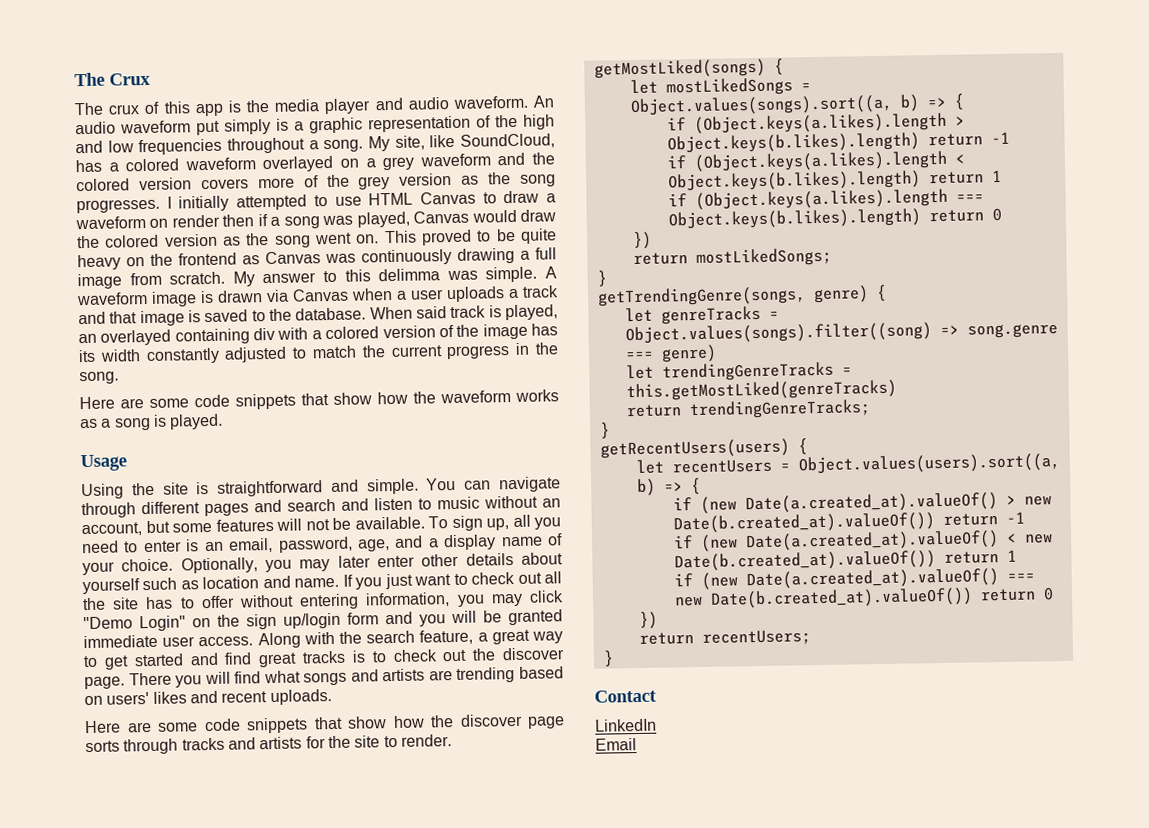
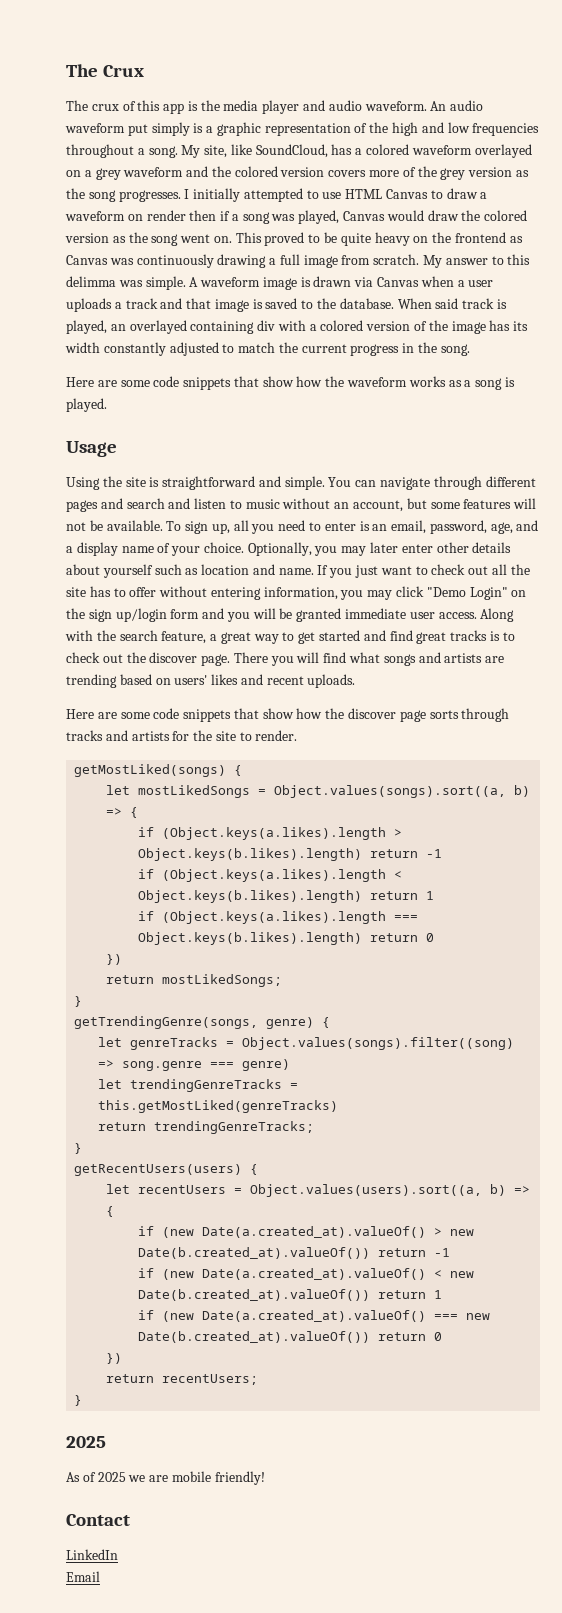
(614, 658) none -> [66,1436,106,1448] [66,1471,265,1485] // 2025 // As of 2025 we are mobile friendly!

